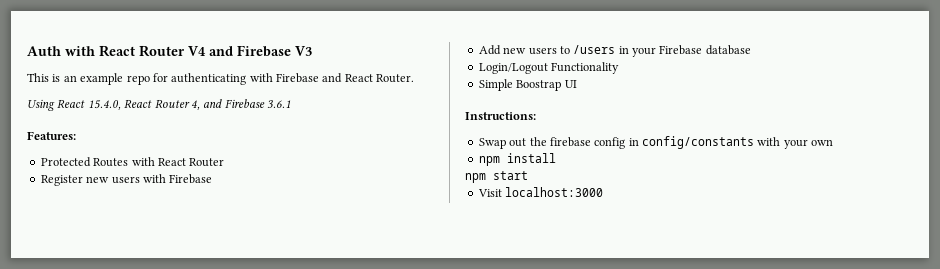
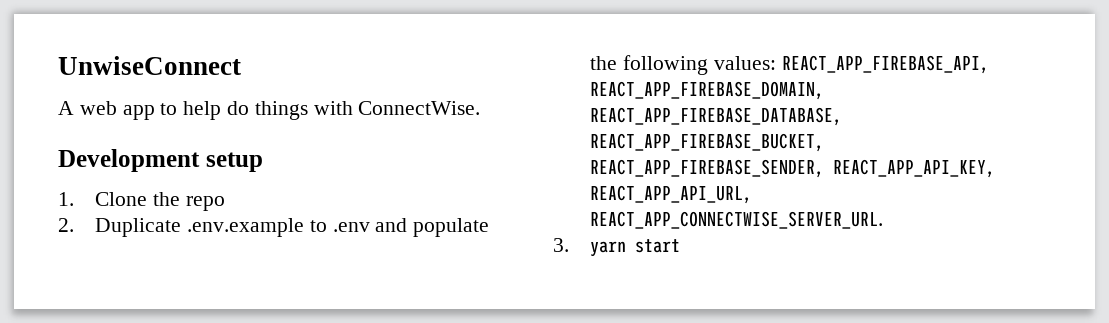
[27,45,312,57] [27,73,415,85] [27,99,291,111] [27,131,76,140] [40,157,225,167] [40,174,213,186] [478,45,751,57] [478,62,620,74] [478,79,577,91] [465,112,536,120] [478,136,834,149] [478,153,556,166] [465,173,486,183] Auth with React Router V4 and Firebase V3 // This is an example repo for authenticating with Firebase and React Router. // Using React 15.4.0, React Router 4, and Firebase 3.6.1 // Features: // Protected Routes with React Router // Register new users with Firebase // Add new users to /users in your Firebase database // Login/Logout Functionality // Simple Boostrap UI // Instructions: // Swap out the firebase config in config/constants with your own // npm install // npm -> [58,56,241,75] [58,101,481,120] [58,149,263,172] [58,192,225,211] [58,218,490,237] [590,55,989,75] [590,81,825,100] [590,107,843,126] [590,133,825,152] [590,159,996,178] [590,185,753,204] [590,211,884,229] [553,238,627,257] UnwiseConnect // A web app to help do things with ConnectWise. // Development setup // 1. Clone the repo // 2. Duplicate .env.example to .env and populate the following values: REACT_APP_FIREBASE_API, REACT_APP_FIREBASE_DOMAIN, REACT_APP_FIREBASE_DATABASE, REACT_APP_FIREBASE_BUCKET, REACT_APP_FIREBASE_SENDER, REACT_APP_API_KEY, REACT_APP_API_URL, REACT_APP_CONNECTWISE_SERVER_URL. // 3. yarn
[477,187,604,197] // Visit localhost:3000 -> (681, 246) none

